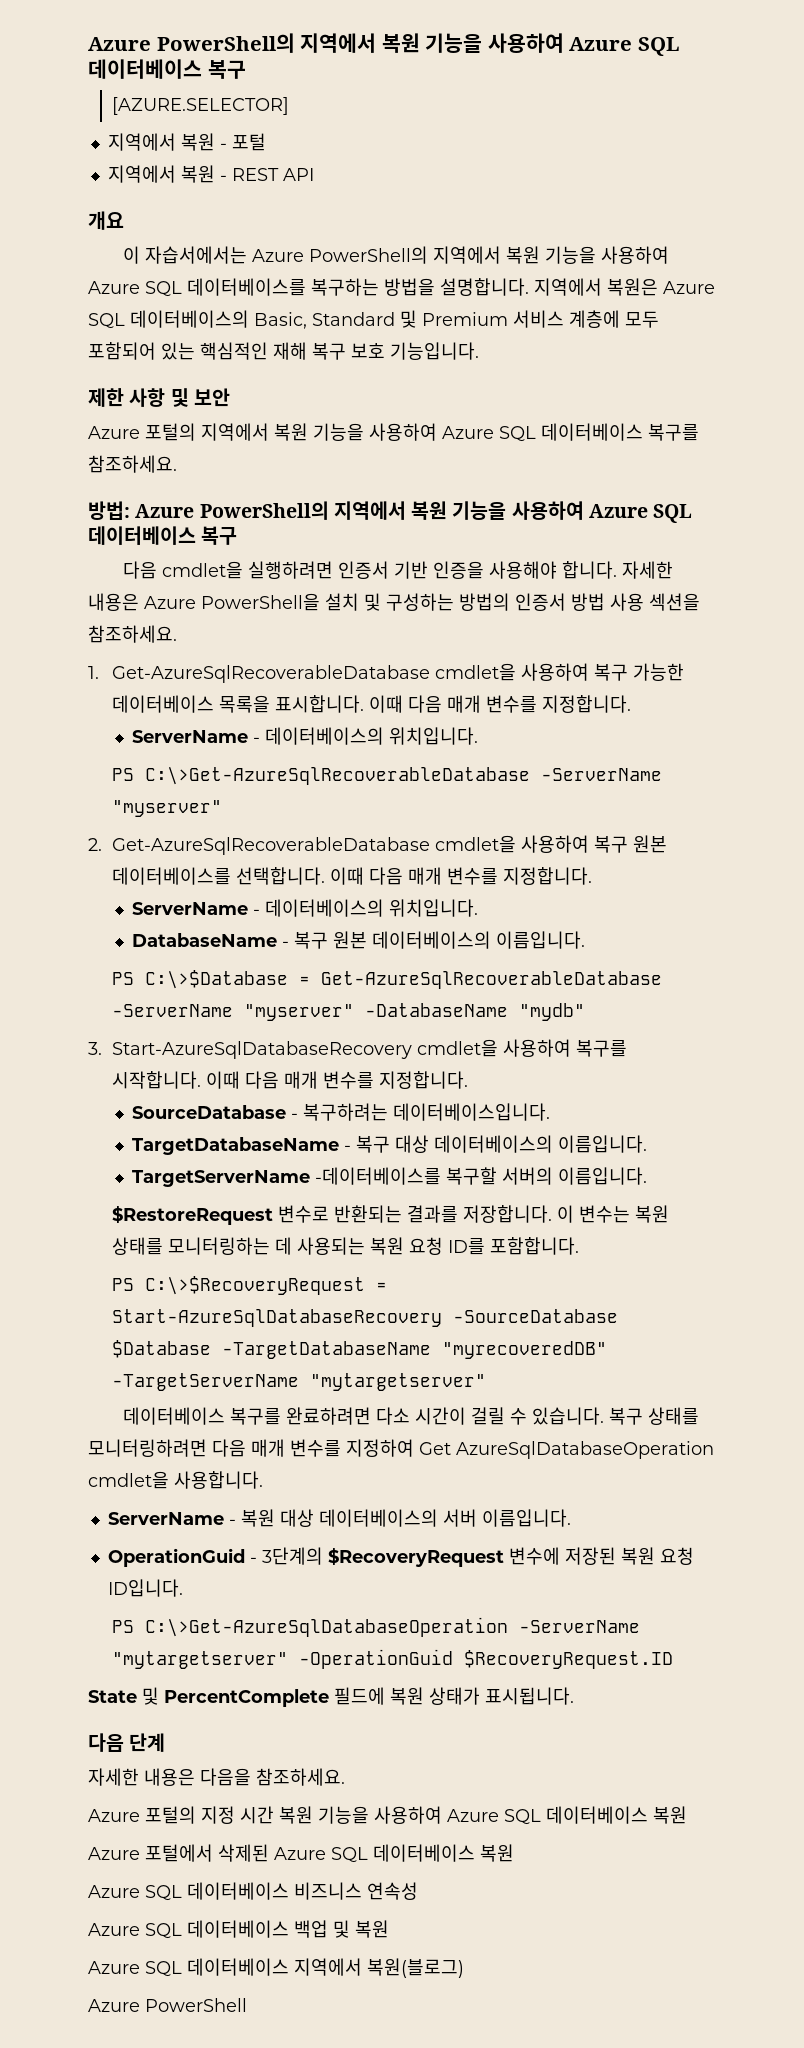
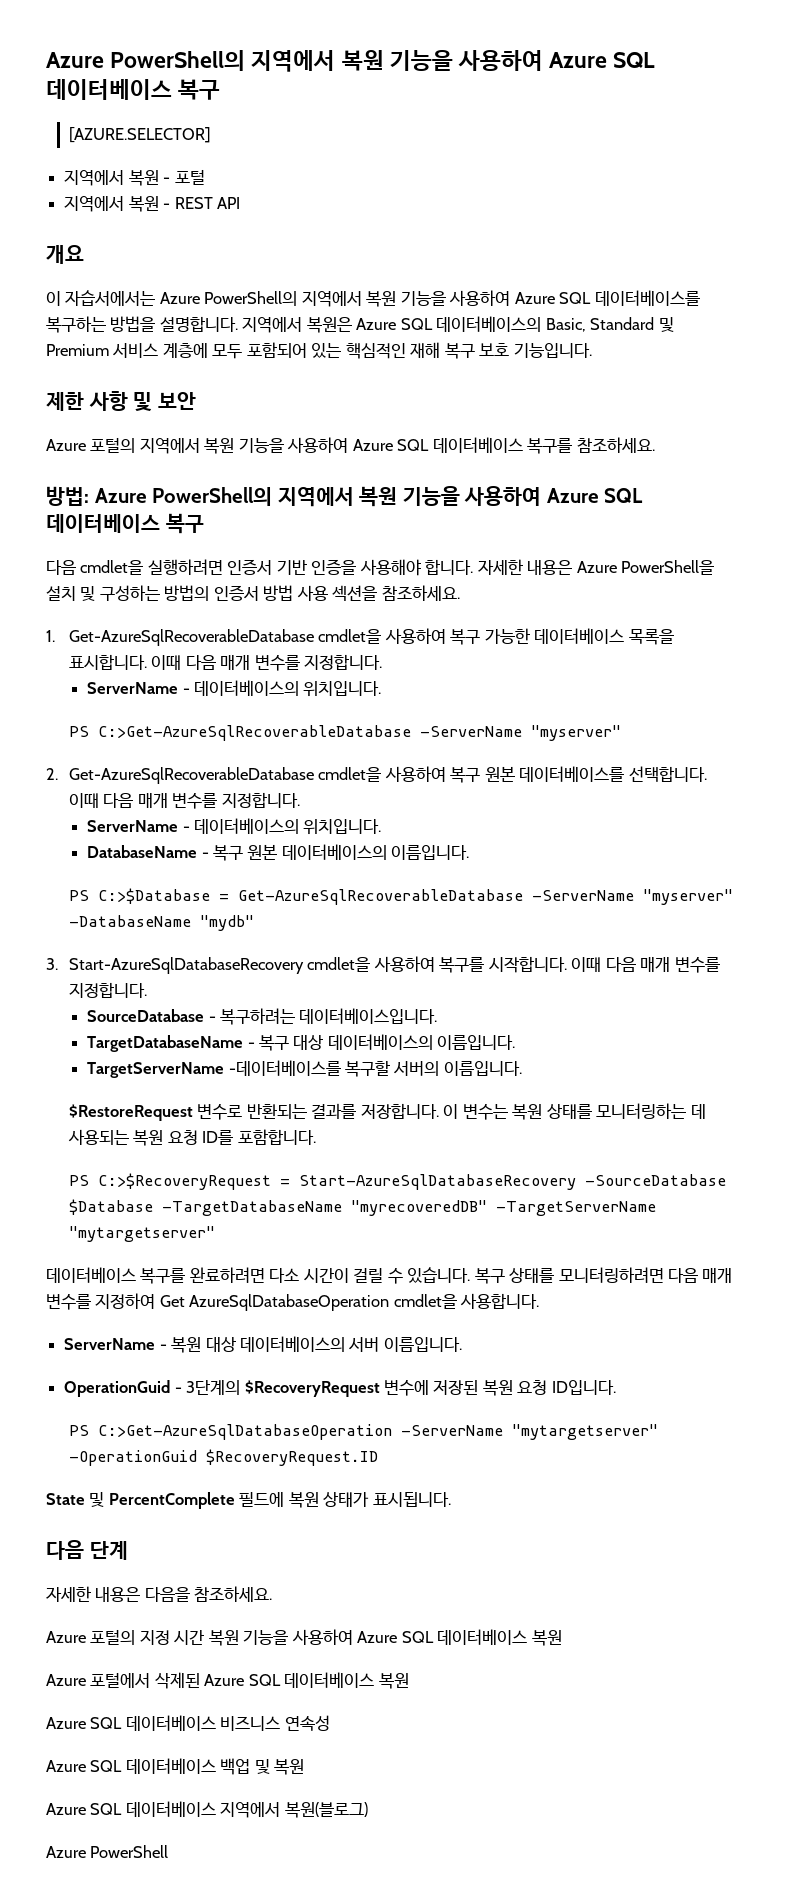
[145,767,531,785] C:\>Get-AzureSqlRecoverableDatabase -> [97,725,411,741] C:>Get-AzureSqlRecoverableDatabase
[145,970,289,989] C:\>$Database -> [97,888,210,904] C:>$Database
[145,1276,366,1295] C:\>$RecoveryRequest -> [97,1173,271,1190] C:>$RecoveryRequest
[145,1617,509,1637] C:\>Get-AzureSqlDatabaseOperation -> [97,1424,392,1440] C:>Get-AzureSqlDatabaseOperation

